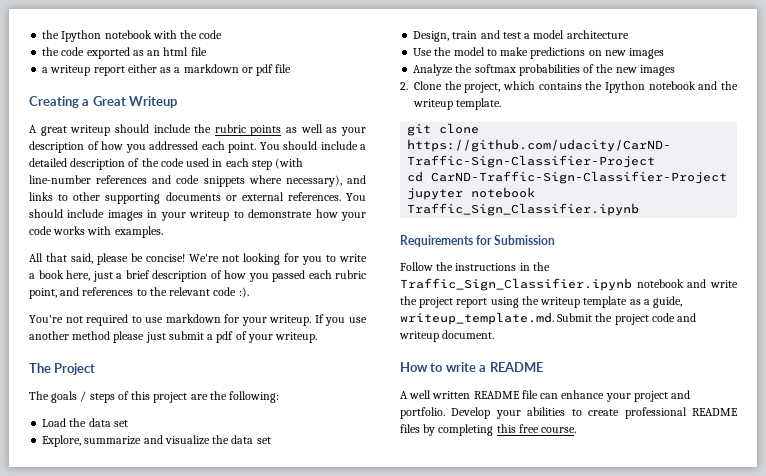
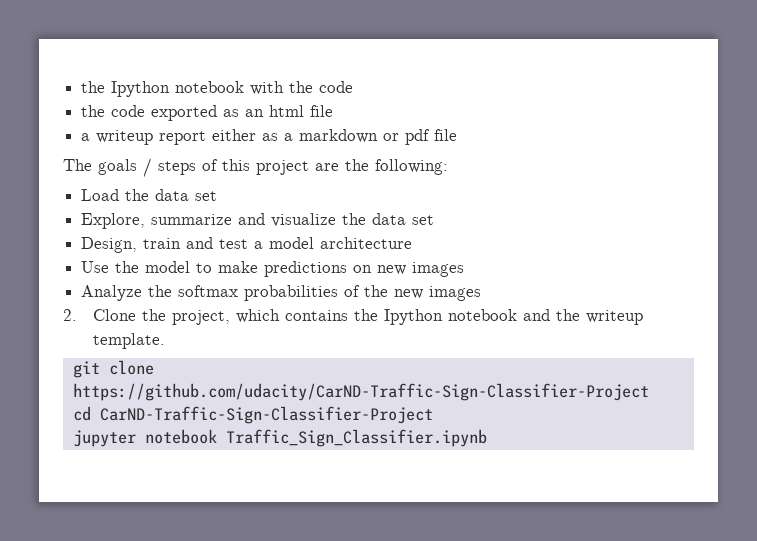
[29,96,178,108] [29,124,366,136] [29,141,366,153] [29,158,304,170] [29,175,366,187] [29,192,366,204] [29,209,366,221] [29,226,163,238] [29,253,367,265] [29,270,366,282] [29,287,249,299] [29,314,367,326] [29,331,318,343] [29,363,96,375] // Creating a Great Writeup // A great writeup should include the rubric points as well as your description of how you addressed each point. You should include a detailed description of the code used in each step (with line-number references and code snippets where necessary), and links to other supporting documents or external references. You should include images in your writeup to demonstrate how your code works with examples. // All that said, please be concise! We're not looking for you to write a book here, just a brief description of how you passed each rubric point, and references to the relevant code :). // You're not required to use markdown for your writeup. If you use another method please just submit a pdf of your writeup. // The Project -> (458, 135) none
[400,235,556,247] [400,262,550,271] [400,278,738,291] [400,296,683,308] [400,312,697,325] [399,330,495,342] [400,362,543,372] [400,390,691,402] [400,407,738,419] [400,424,577,436] // Requirements for Submission // Follow the instructions in the Traffic_Sign_Classifier.ipynb notebook and write the project report using the writeup template as a guide, writeup_template.md. Submit the project code and writeup document. // How to write a README // A well written README file can enhance your project and portfolio. Develop your abilities to create professional README files by completing this free course. -> (487, 438) none

